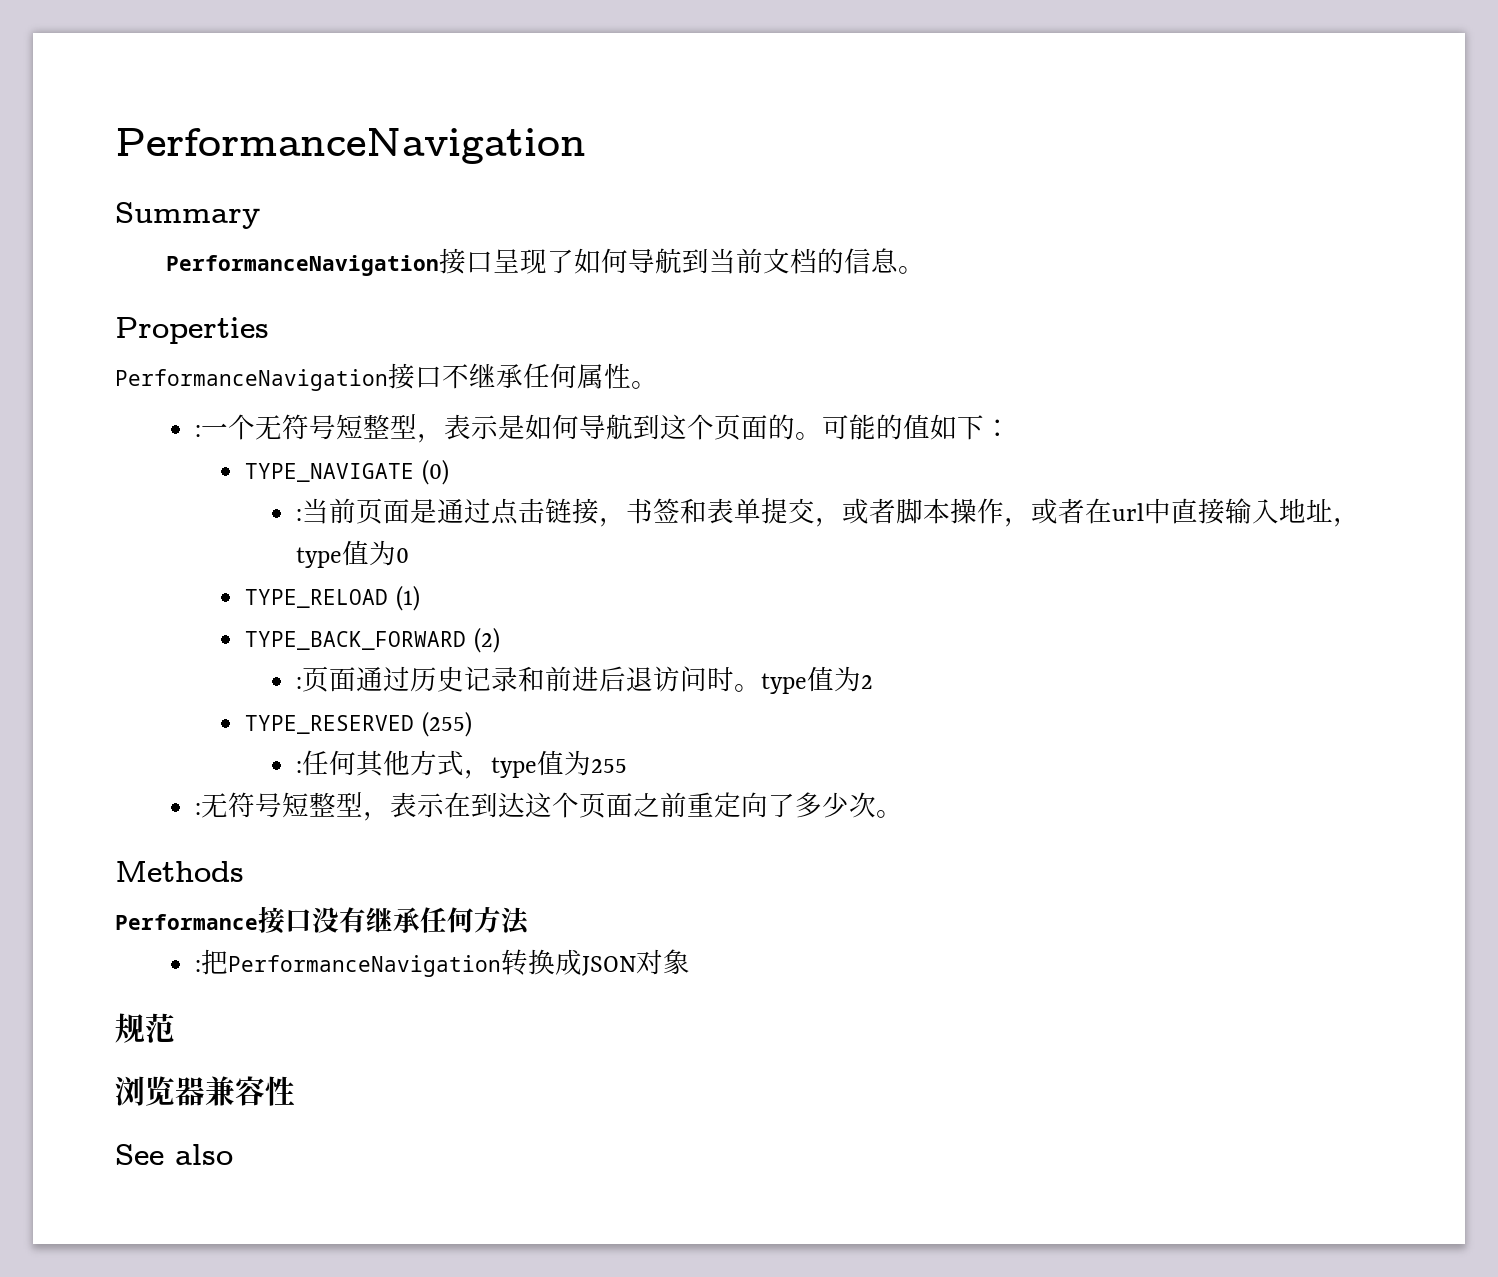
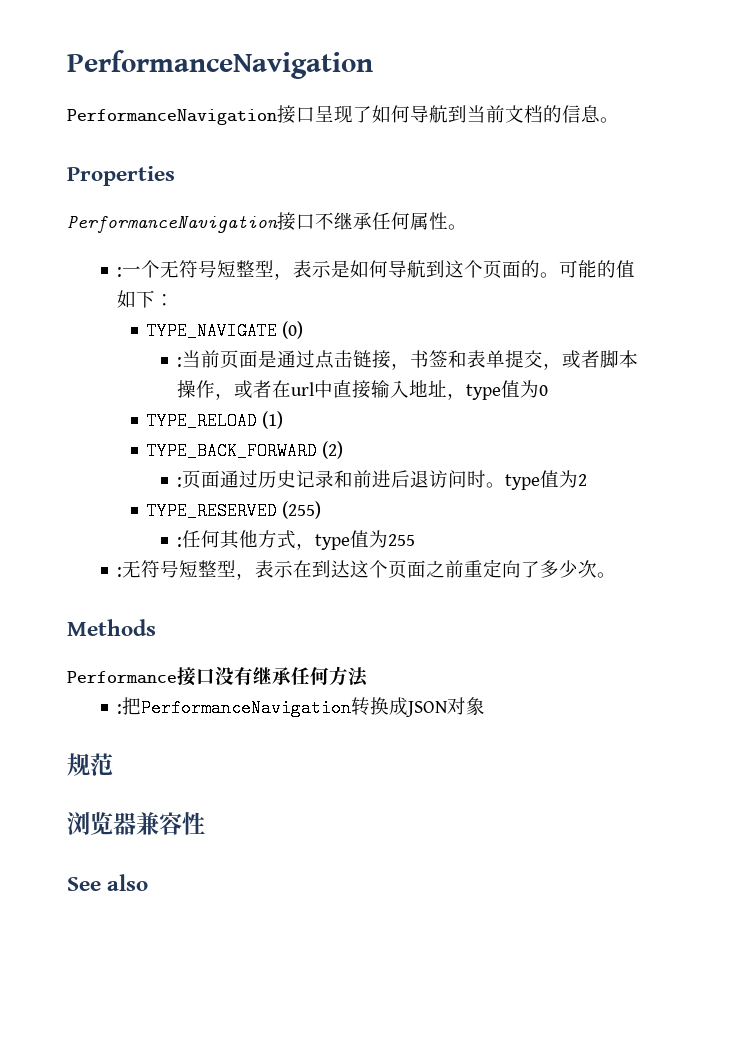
[115,128,586,164] [115,202,260,229] PerformanceNavigation // Summary -> [67,50,373,79] PerformanceNavigation

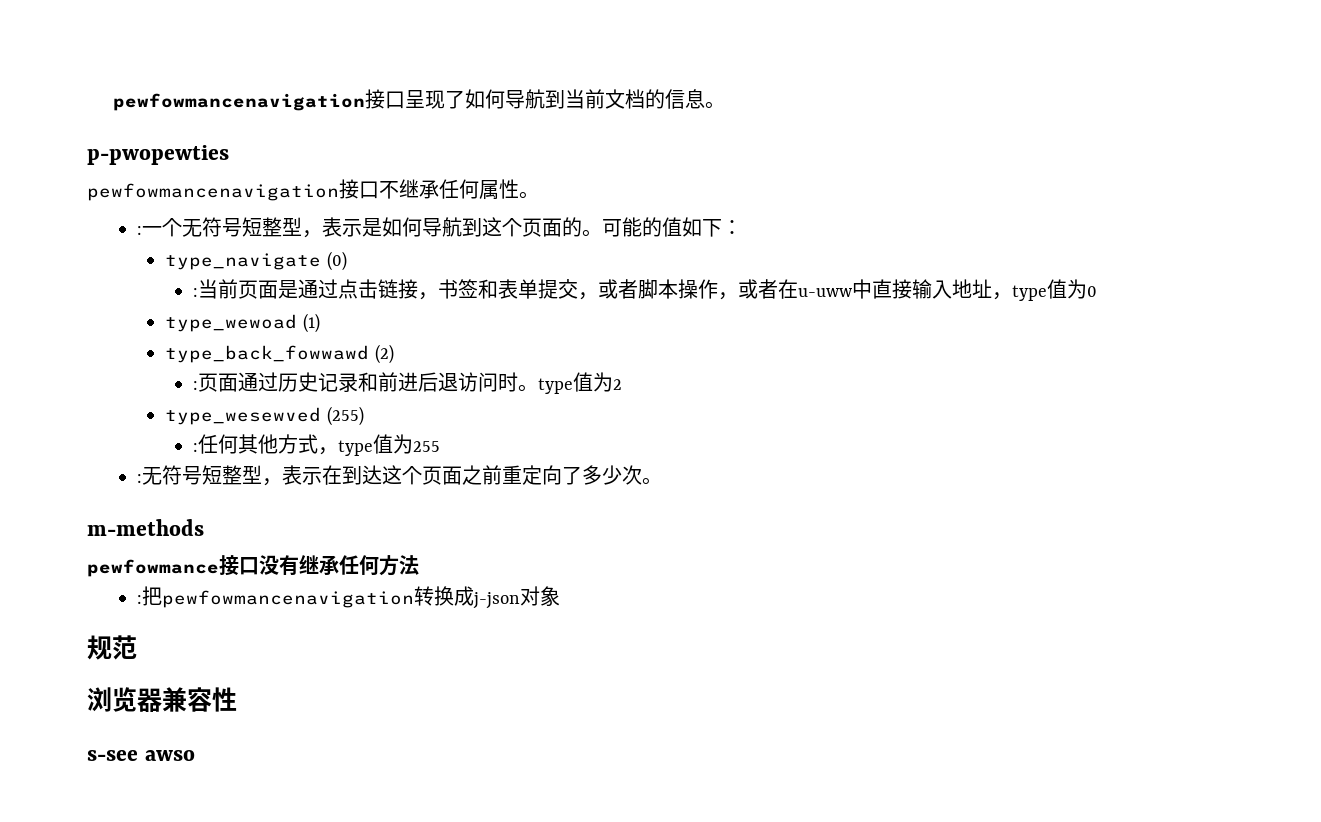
[67,50,373,79] [67,109,277,125] PerformanceNavigation // PerformanceNavigation -> [113,93,366,111] pewfowmancenavigation
[67,166,175,186] [67,215,278,233] Properties // PerformanceNavigation -> [87,145,229,165] [87,183,339,201] p-pwopewties // pewfowmancenavigation
[147,322,278,340] TYPE_NAVIGATE -> [165,253,322,270] type_navigate
[291,382,315,396] url -> [798,288,853,297] u-uww
[147,412,258,430] TYPE_RELOAD -> [165,314,298,332] type_wewoad
[147,442,318,460] TYPE_BACK_FORWARD -> [165,345,370,363] type_back_fowwawd
[147,502,278,520] TYPE_RESERVED -> [165,407,322,425] type_wesewved
[67,619,156,636] [67,671,177,684] Methods // Performance -> [87,519,204,536] [87,559,219,577] m-methods // pewfowmance
[141,697,448,717] PerformanceNavigation转换成JSON -> [162,586,521,609] pewfowmancenavigation转换成j-json
[67,874,149,891] See also -> [87,750,195,761] s-see awso

